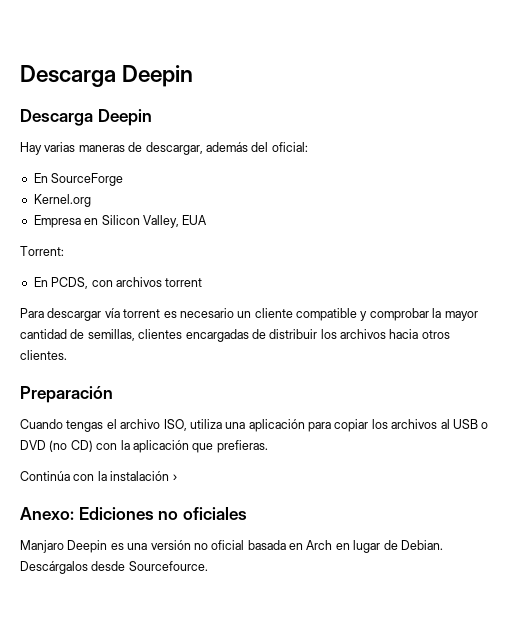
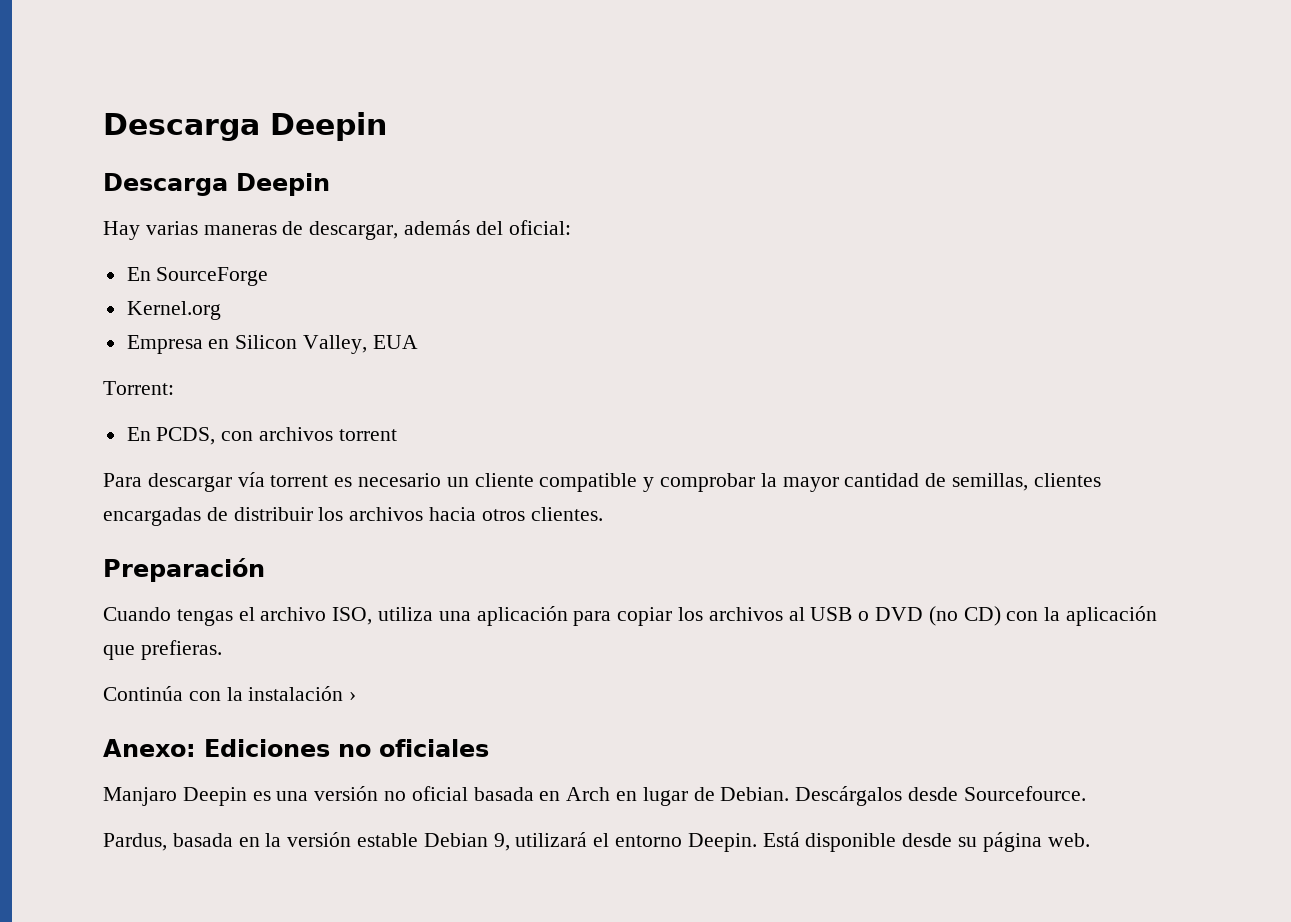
(208, 566) none -> [103,832,1090,852] // Pardus, basada en la versión estable Debian 9, utilizará el entorno Deepin. Está disponible desde su página web.

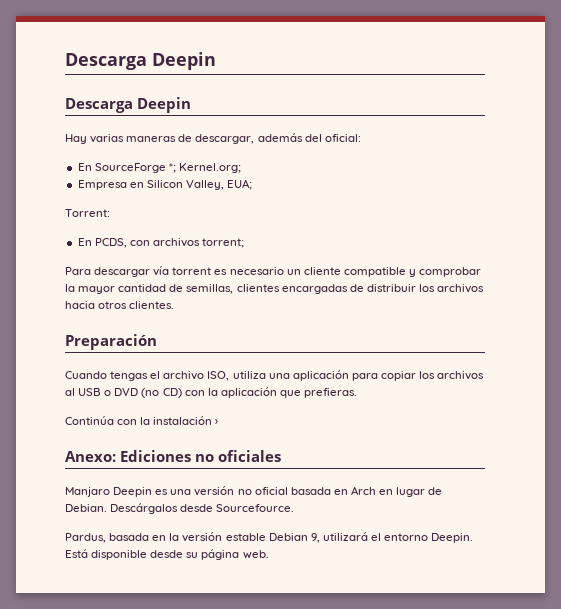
[126,301,221,320] // Kernel.org -> [168,163,241,173] *; Kernel.org;
[372,335,418,349] EUA -> [227,179,253,190] EUA;
[338,429,397,441] torrent -> [202,238,245,248] torrent;

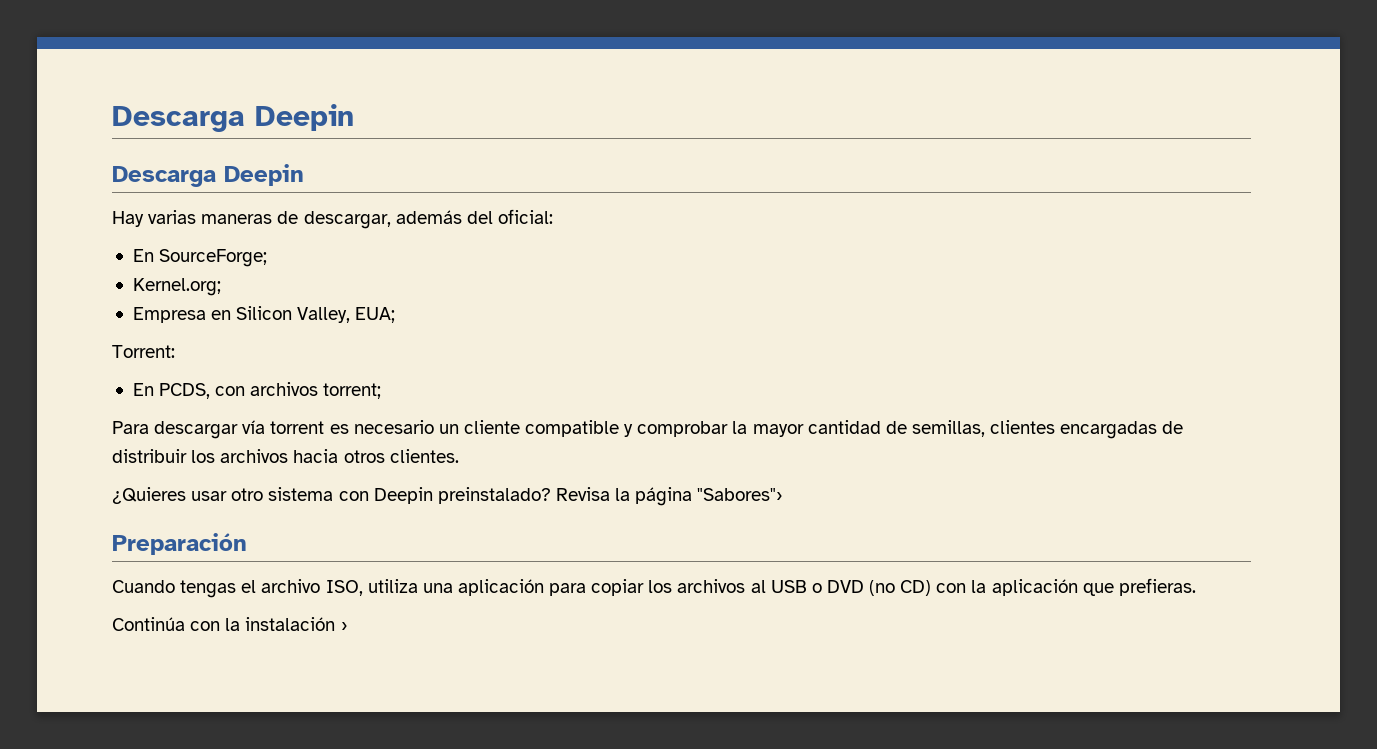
[94,163,176,173] SourceForge *; -> [159,249,268,267] SourceForge; //
(175, 305) none -> [112,487,784,506] // ¿Quieres usar otro sistema con Deepin preinstalado? Revisa la página "Sabores"›
[65,450,281,462] [65,486,443,497] [65,503,295,514] [65,532,474,543] [65,549,269,560] // Anexo: Ediciones no oficiales // Manjaro Deepin es una versión no oficial basada en Arch en lugar de Debian. Descárgalos desde Sourcefource. // Pardus, basada en la versión estable Debian 9, utilizará el entorno Deepin. Está disponible desde su página web. -> (348, 626) none

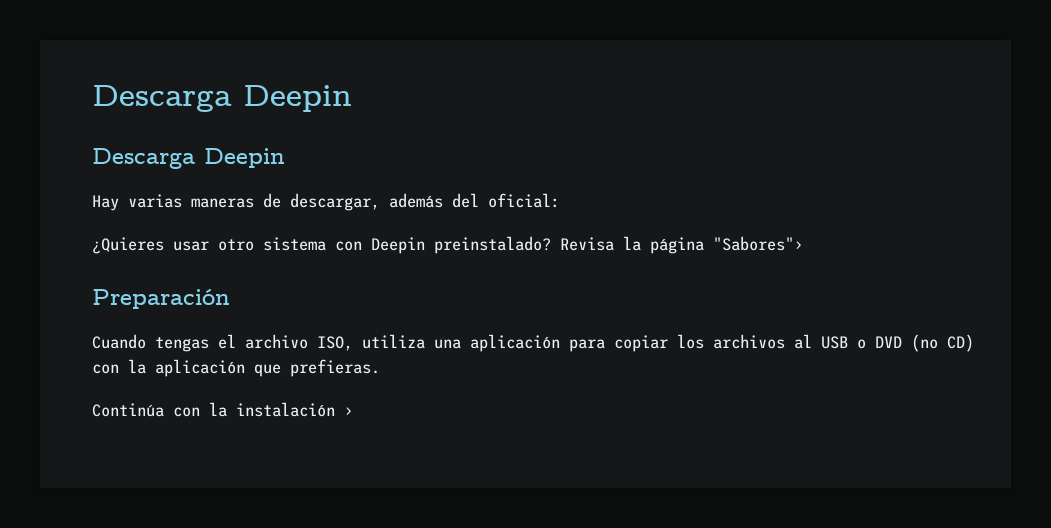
[132,249,268,267] [132,278,221,296] [132,306,396,323] [112,345,175,358] [132,382,382,399] [112,420,1184,439] [112,449,459,463] // En SourceForge; // Kernel.org; // Empresa en Silicon Valley, EUA; // Torrent: // En PCDS, con archivos torrent; // Para descargar vía torrent es necesario un cliente compatible y comprobar la mayor cantidad de semillas, clientes encargadas de distribuir los archivos hacia otros clientes. -> (560, 200) none

